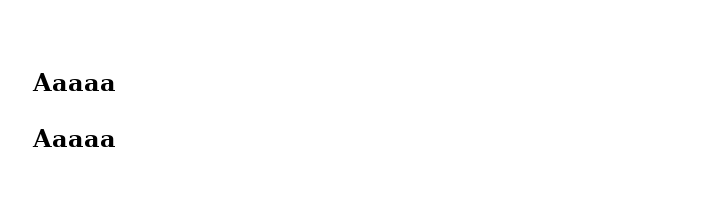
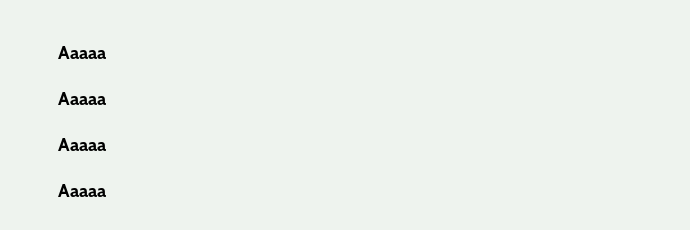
[32,73,116,91] [32,129,116,147] Aaaaa // Aaaaa -> [58,46,106,59] [58,92,106,105] [58,138,106,151] [58,184,106,197] Aaaaa // Aaaaa // Aaaaa // Aaaaa

